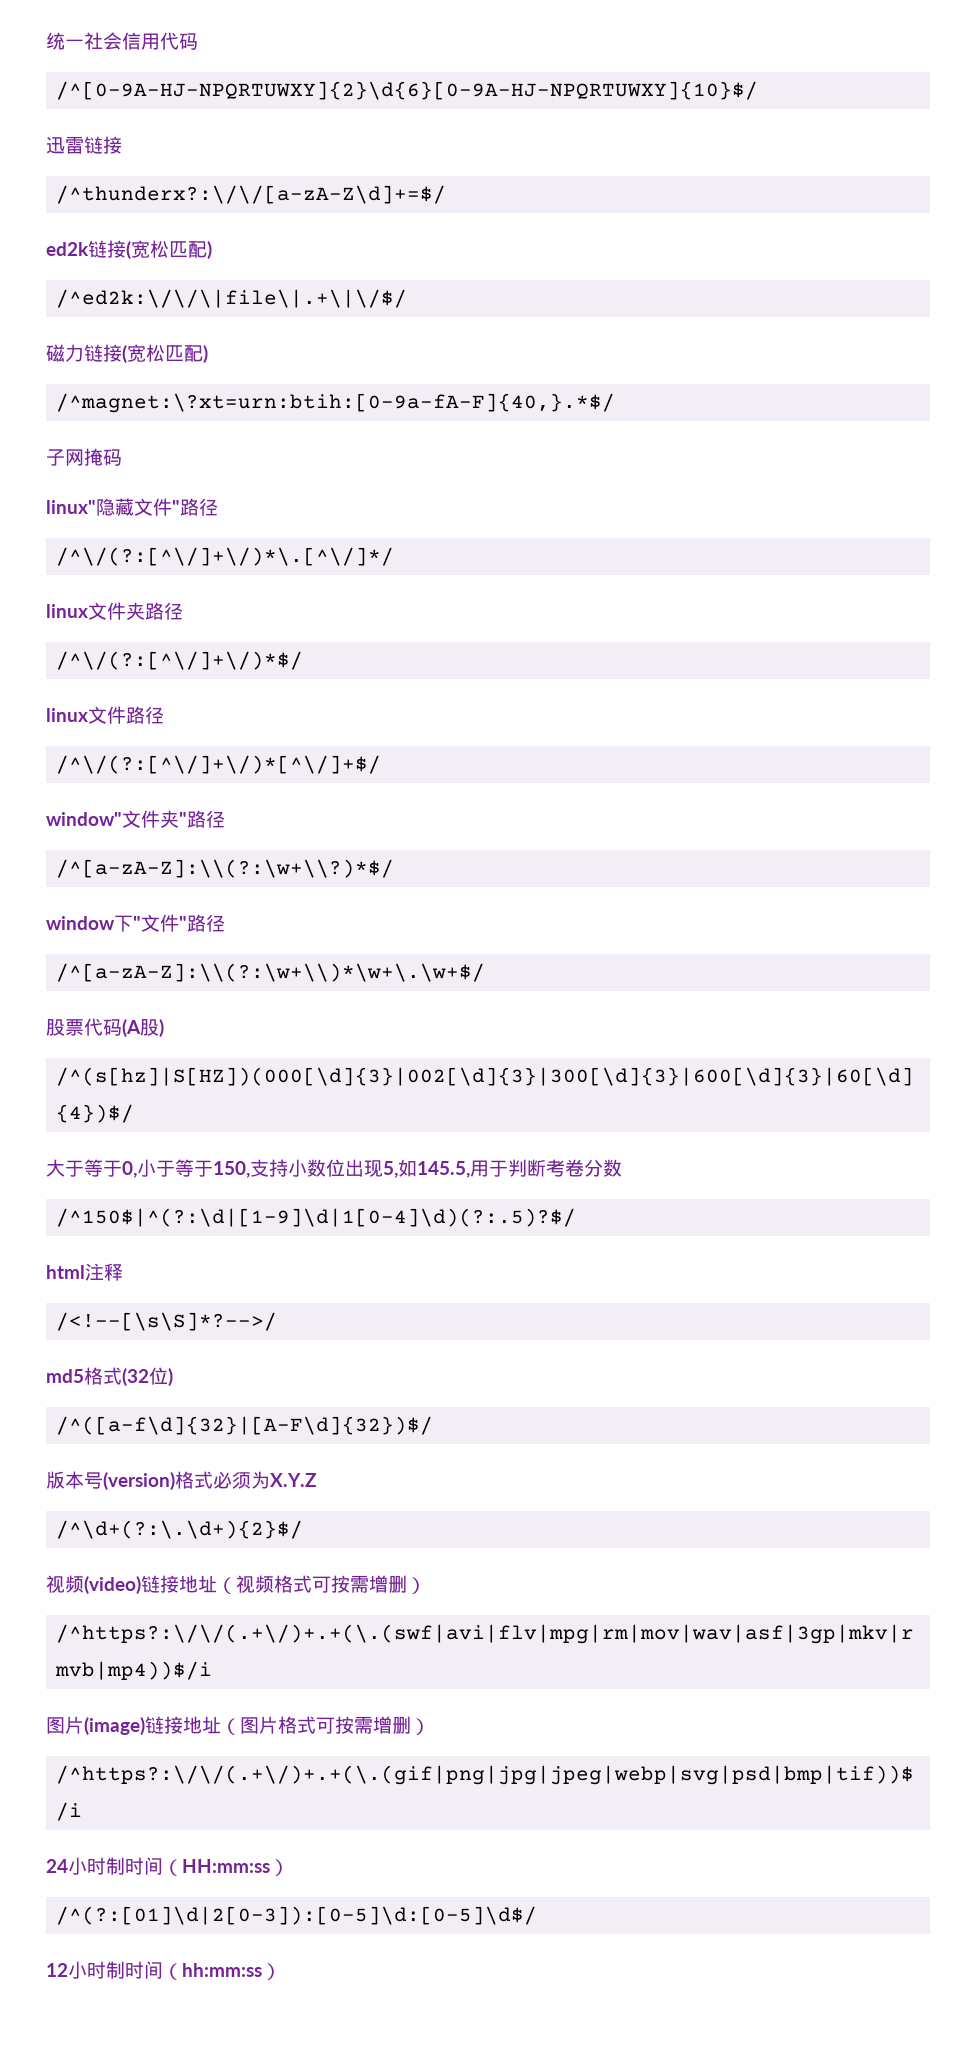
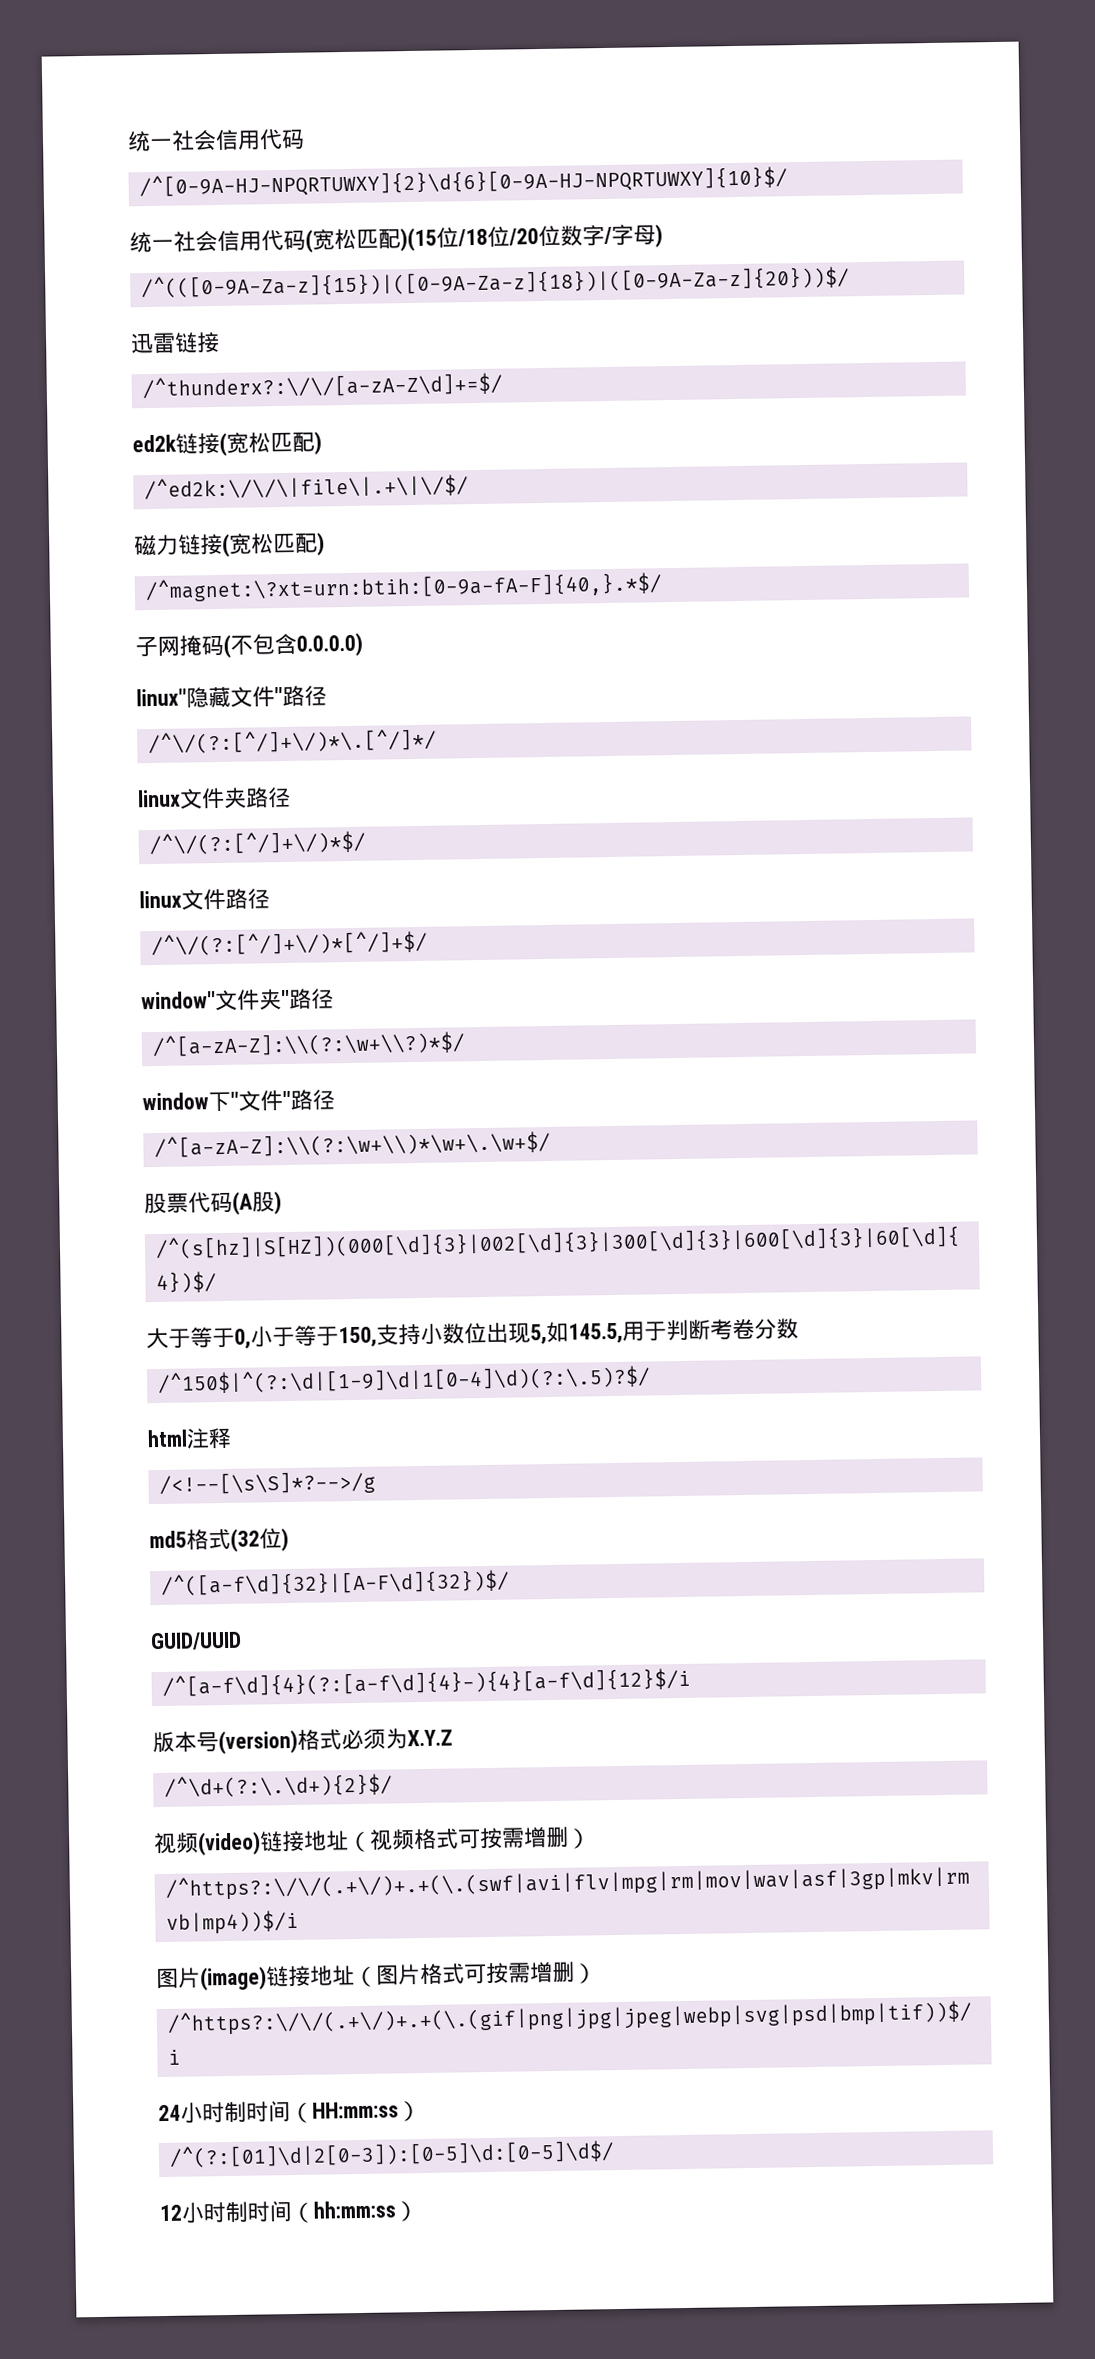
(759, 90) none -> [129,224,663,253] [140,266,850,299] // 统一社会信用代码(宽松匹配)(15位/18位/20位数字/字母) // /^(([0-9A-Za-z]{15})|([0-9A-Za-z]{18})|([0-9A-Za-z]{20}))$/
(122, 457) none -> [223,632,363,658] (不包含0.0.0.0)
[56,547,395,566] /^\/(?:[^\/]+\/)*\.[^\/]*/ -> [147,728,437,755] /^\/(?:[^/]+\/)*\.[^/]*/
[56,651,304,670] /^\/(?:[^\/]+\/)*$/ -> [148,830,366,856] /^\/(?:[^/]+\/)*$/
[56,755,382,774] /^\/(?:[^\/]+\/)*[^\/]+$/ -> [150,930,428,957] /^\/(?:[^/]+\/)*[^/]+$/
[56,1208,577,1227] /^150$|^(?:\d|[1-9]\d|1[0-4]\d)(?:.5)?$/ -> [156,1365,651,1395] /^150$|^(?:\d|[1-9]\d|1[0-4]\d)(?:\.5)?$/
[56,1312,278,1331] /<!--[\s\S]*?-->/ -> [158,1470,376,1497] /<!--[\s\S]*?-->/g
(434, 1425) none -> [150,1631,242,1651] [161,1667,691,1697] // GUID/UUID // /^[a-f\d]{4}(?:[a-f\d]{4}-){4}[a-f\d]{12}$/i

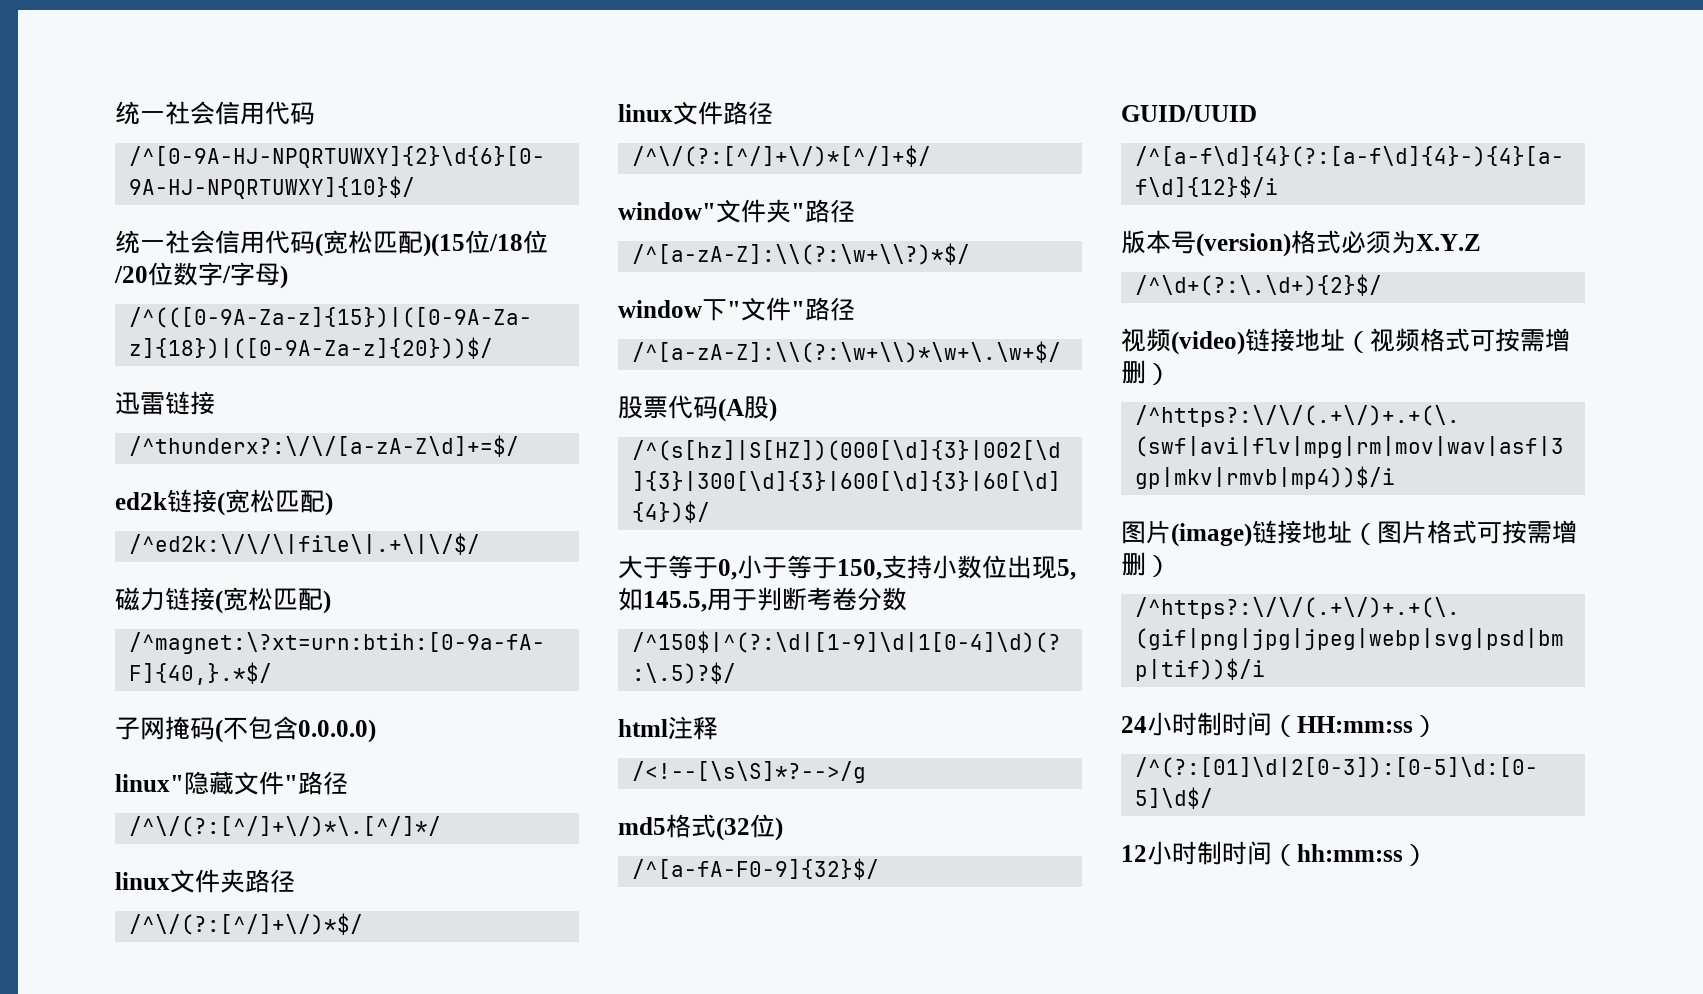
[160,1569,510,1596] /^([a-f\d]{32}|[A-F\d]{32})$/ -> [631,858,879,880] /^[a-fA-F0-9]{32}$/

